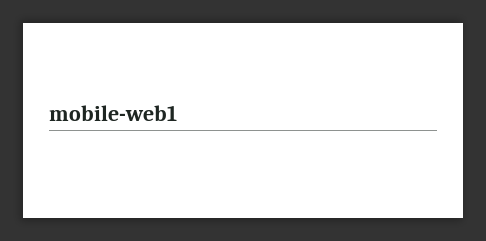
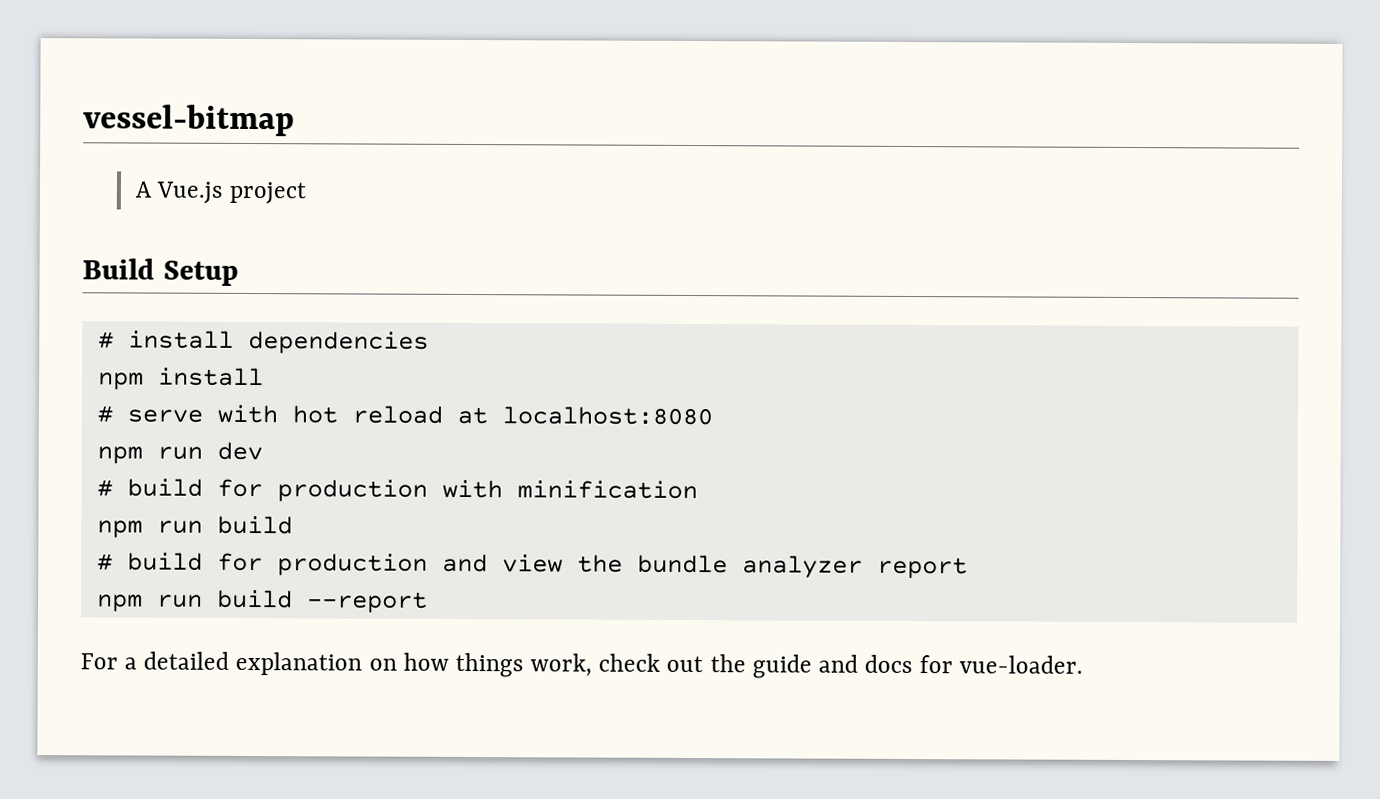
[49,105,177,121] mobile-web1 -> [83,104,295,137] [134,181,307,205] [82,258,239,286] [97,330,429,354] [97,367,264,390] [96,404,713,426] [96,441,263,464] [96,478,698,502] [96,515,293,538] [96,552,968,579] [96,589,428,613] [80,651,1084,679] vessel-bitmap // A Vue.js project // Build Setup // # install dependencies // npm install // # serve with hot reload at localhost:8080 // npm run dev // # build for production with minification // npm run build // # build for production and view the bundle analyzer report // npm run build --report // For a detailed explanation on how things work, check out the guide and docs for vue-loader.

